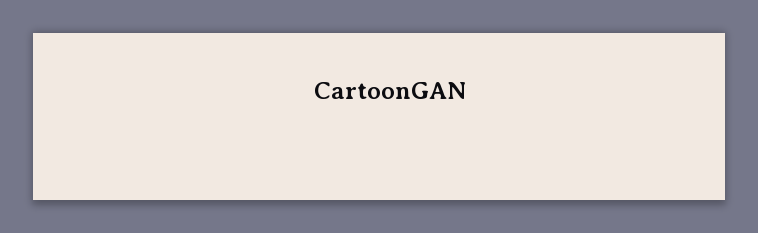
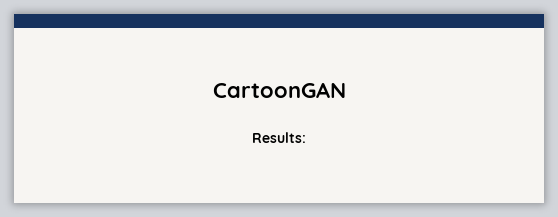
(466, 90) none -> [252,132,306,143] // Results:

